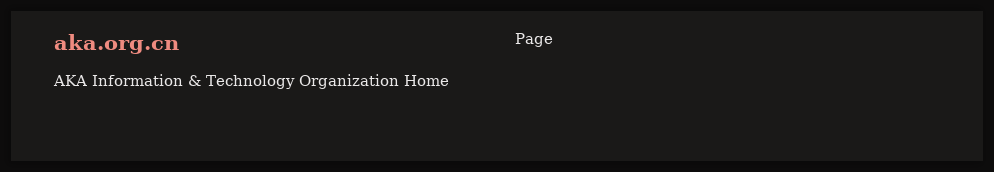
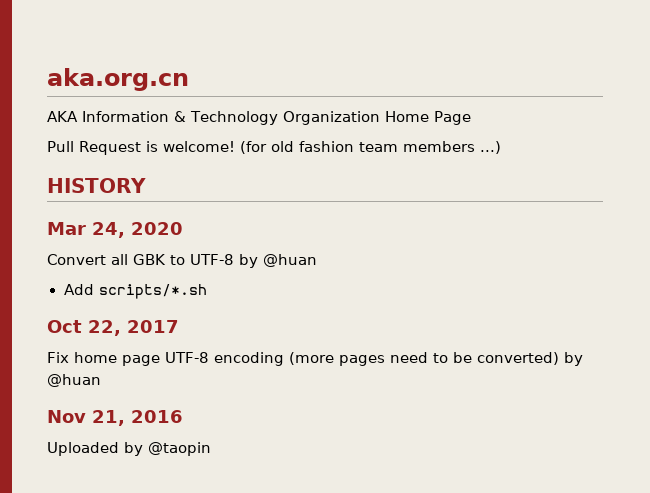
(553, 40) none -> [47,141,501,155] [47,178,146,193] [47,222,183,238] [47,254,317,268] [63,284,207,299] [47,320,179,336] [47,352,583,366] [47,374,101,387] [47,410,183,426] [47,442,211,456] // Pull Request is welcome! (for old fashion team members ...) // HISTORY // Mar 24, 2020 // Convert all GBK to UTF-8 by @huan // Add scripts/*.sh // Oct 22, 2017 // Fix home page UTF-8 encoding (more pages need to be converted) by @huan // Nov 21, 2016 // Uploaded by @taopin

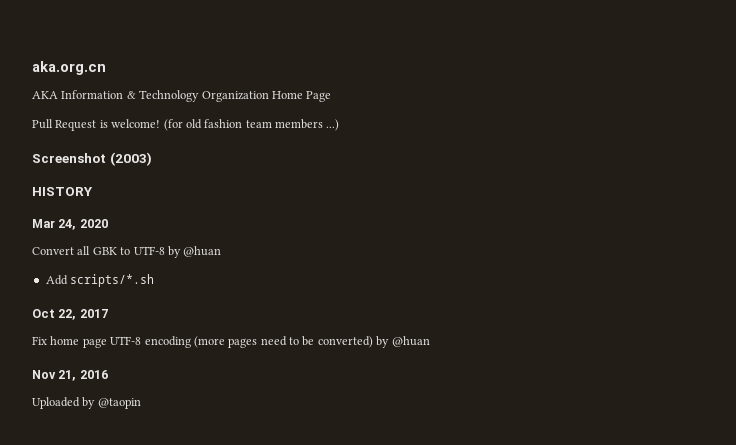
(501, 147) none -> [32,152,152,166] // Screenshot (2003)

